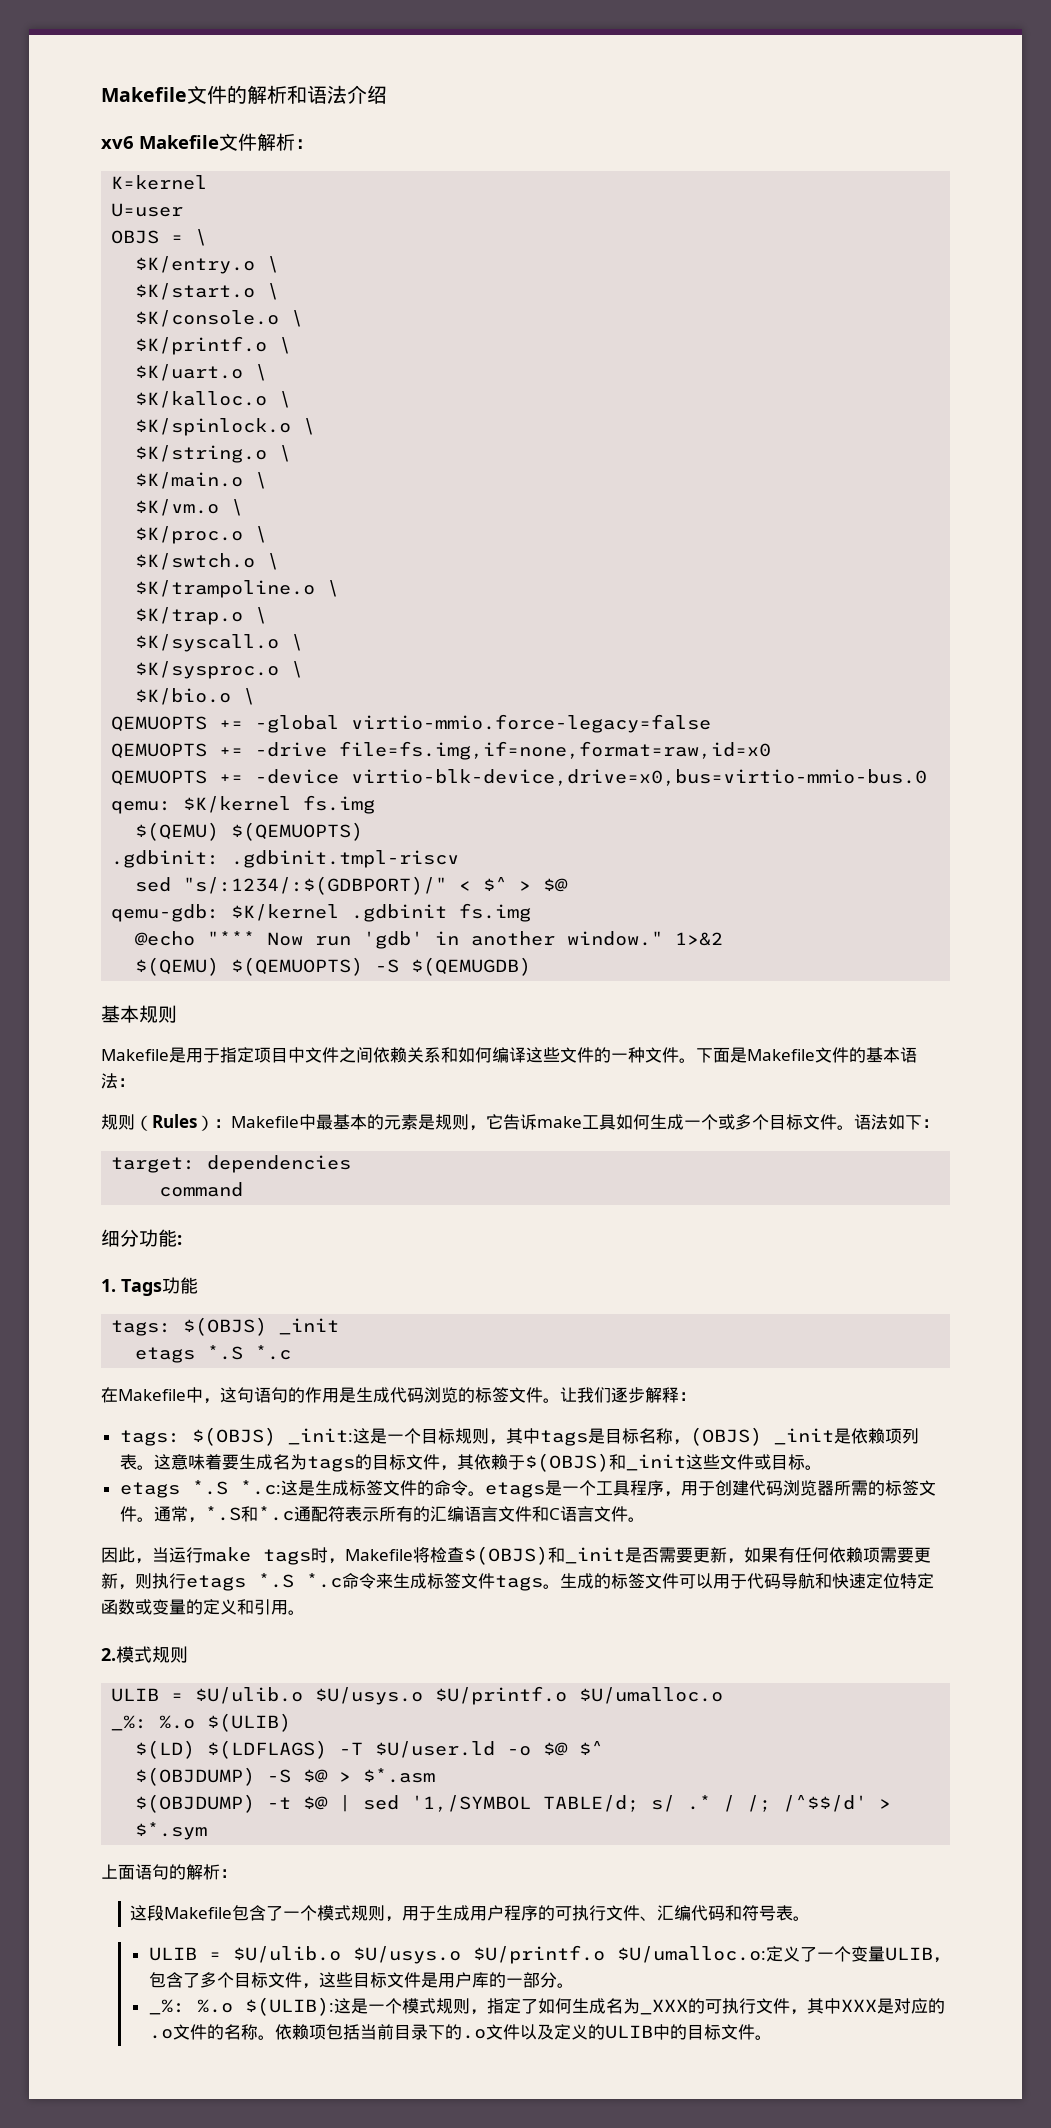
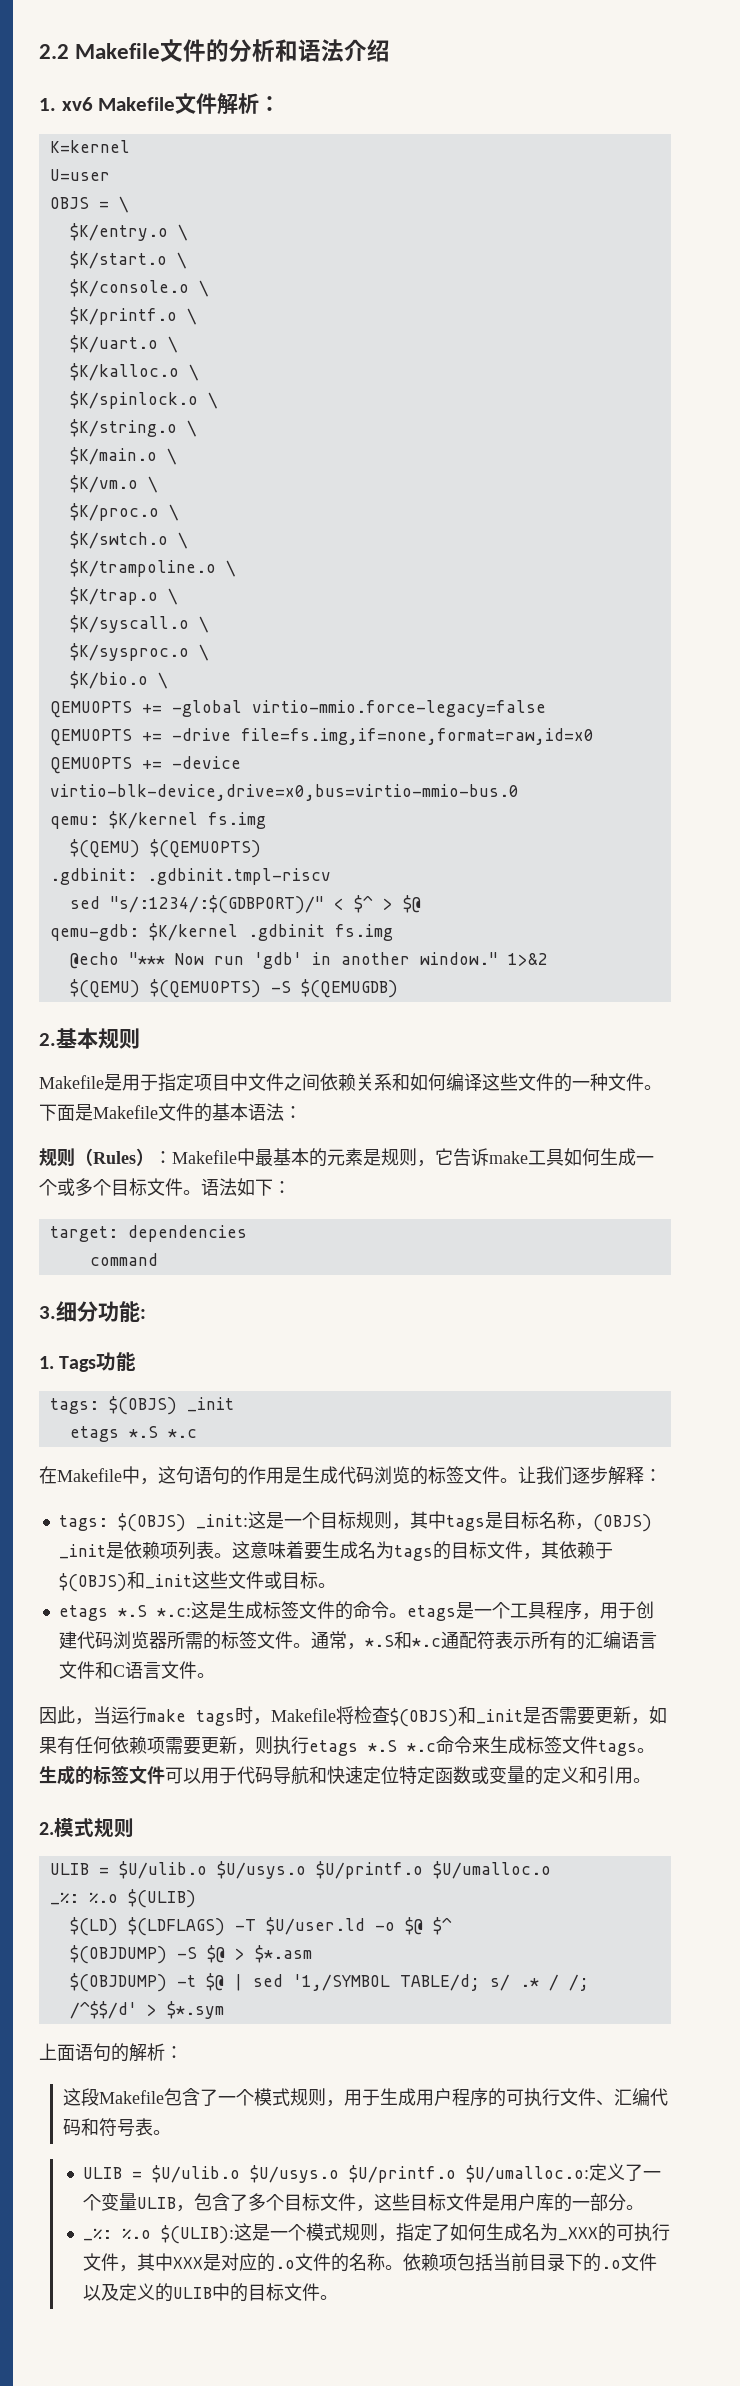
[101,85,267,104] Makefile文件的解 -> [39,39,253,62] 2.2 Makefile文件的分
(387, 94) none -> [39,98,56,111] 1.
(532, 966) none -> [39,1033,56,1046] 2.
(244, 1189) none -> [39,1306,56,1319] 3.

